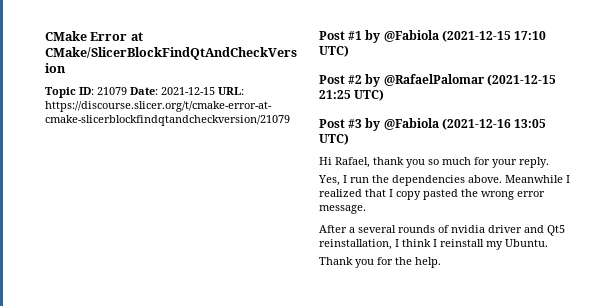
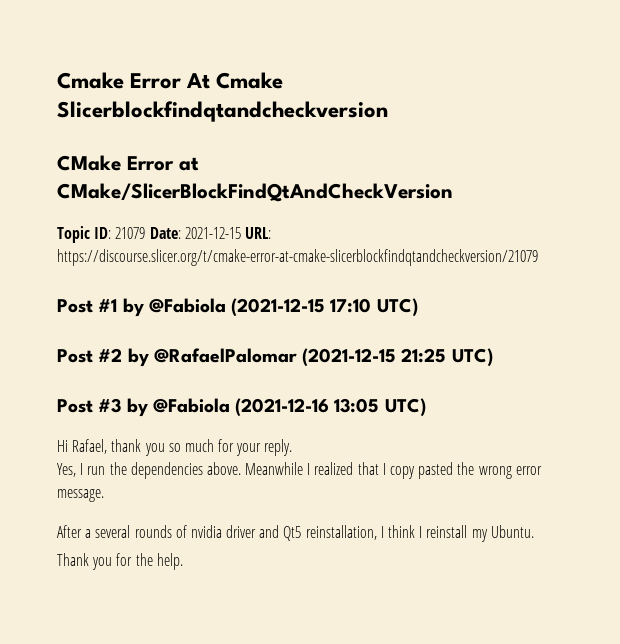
(45, 36) none -> [57,72,284,89] [57,101,388,122] Cmake Error At Cmake Slicerblockfindqtandcheckversion //

